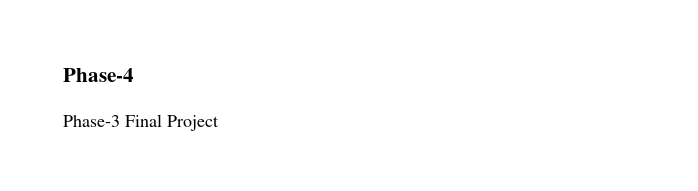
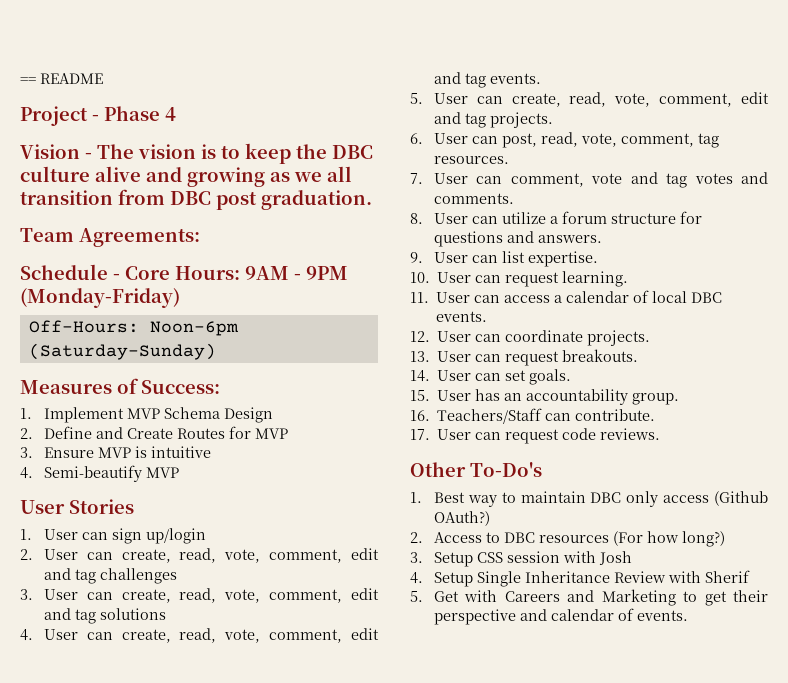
[63,68,134,82] [63,114,219,131] Phase-4 // Phase-3 Final Project -> [20,73,103,84] [20,106,176,126] [20,143,373,164] [20,166,352,187] [20,189,372,210] [20,228,200,247] [20,264,348,280] [20,288,180,308] [28,320,239,336] [28,343,216,360] [20,378,220,394] [20,407,273,423] [20,426,288,439] [20,446,211,458] [20,465,179,482] [20,499,134,514] [20,528,206,544] [20,548,379,563] [43,568,177,584] [20,588,379,603] [43,608,166,624] [20,628,379,643] [433,72,541,88] [410,92,769,107] [433,112,553,128] [410,132,719,148] [433,156,509,164] [410,172,768,188] [433,193,514,204] [410,211,702,224] [433,231,602,247] [410,251,598,267] [410,271,629,287] [410,290,723,303] [436,311,488,322] [410,330,651,346] [410,349,639,366] [410,369,572,385] [410,389,680,405] [410,408,656,424] [410,428,661,444] [410,462,542,477] [410,491,768,507] [433,511,490,526] [410,531,725,547] [410,551,632,567] [410,570,750,587] [410,589,768,606] [433,608,688,625] == README // Project - Phase 4 // Vision - The vision is to keep the DBC culture alive and growing as we all transition from DBC post graduation. // Team Agreements: // Schedule - Core Hours: 9AM - 9PM (Monday-Friday) // Off-Hours: Noon-6pm (Saturday-Sunday) // Measures of Success: // 1. Implement MVP Schema Design // 2. Define and Create Routes for MVP // 3. Ensure MVP is intuitive // 4. Semi-beautify MVP // User Stories // 1. User can sign up/login // 2. User can create, read, vote, comment, edit and tag challenges // 3. User can create, read, vote, comment, edit and tag solutions // 4. User can create, read, vote, comment, edit and tag events. // 5. User can create, read, vote, comment, edit and tag projects. // 6. User can post, read, vote, comment, tag resources. // 7. User can comment, vote and tag votes and comments. // 8. User can utilize a forum structure for questions and answers. // 9. User can list expertise. // 10. User can request learning. // 11. User can access a calendar of local DBC events. // 12. User can coordinate projects. // 13. User can request breakouts. // 14. User can set goals. // 15. User has an accountability group. // 16. Teachers/Staff can contribute. // 17. User can request code reviews. // Other To-Do's // 1. Best way to maintain DBC only access (Github OAuth?) // 2. Access to DBC resources (For how long?) // 3. Setup CSS session with Josh // 4. Setup Single Inheritance Review with Sherif // 5. Get with Careers and Marketing to get their perspective and calendar of events.

